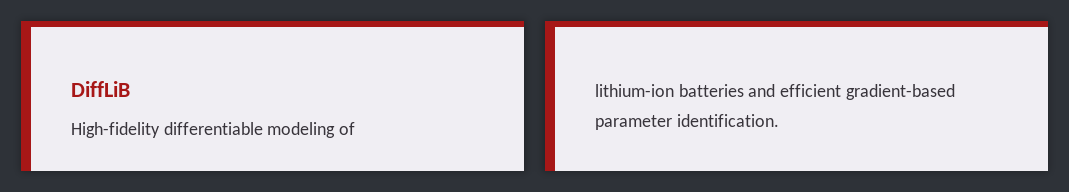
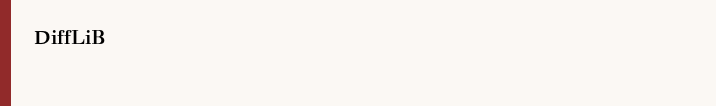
[71,122,356,138] [595,84,955,100] [595,114,779,130] // High-fidelity differentiable modeling of lithium-ion batteries and efficient gradient-based parameter identification. -> (106, 37) none

